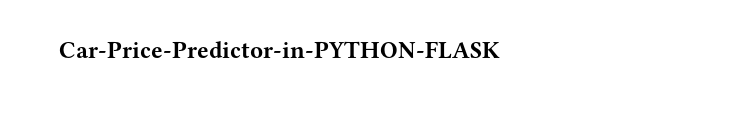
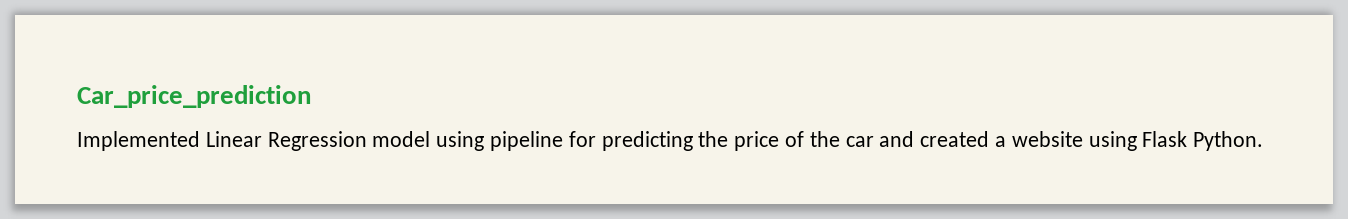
[59,41,500,59] Car-Price-Predictor-in-PYTHON-FLASK -> [77,85,311,108] [77,131,1264,151] Car_price_prediction // Implemented Linear Regression model using pipeline for predicting the price of the car and created a website using Flask Python.

